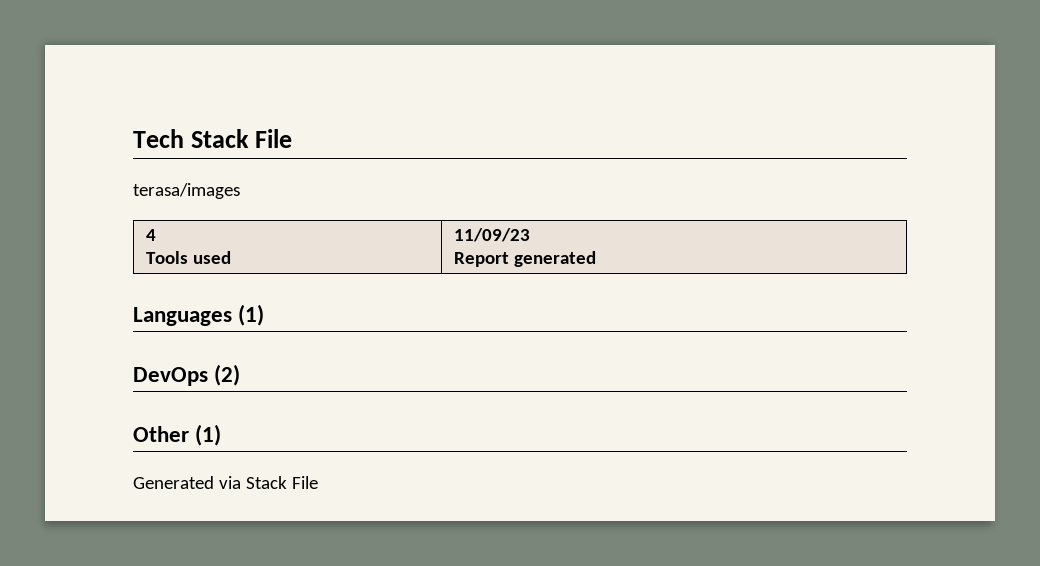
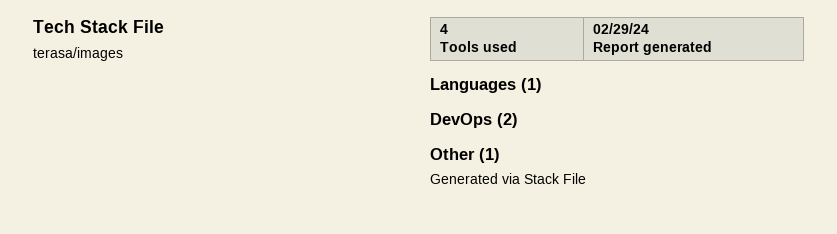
[453,228,530,242] 11/09/23 -> [592,23,649,34] 02/29/24

